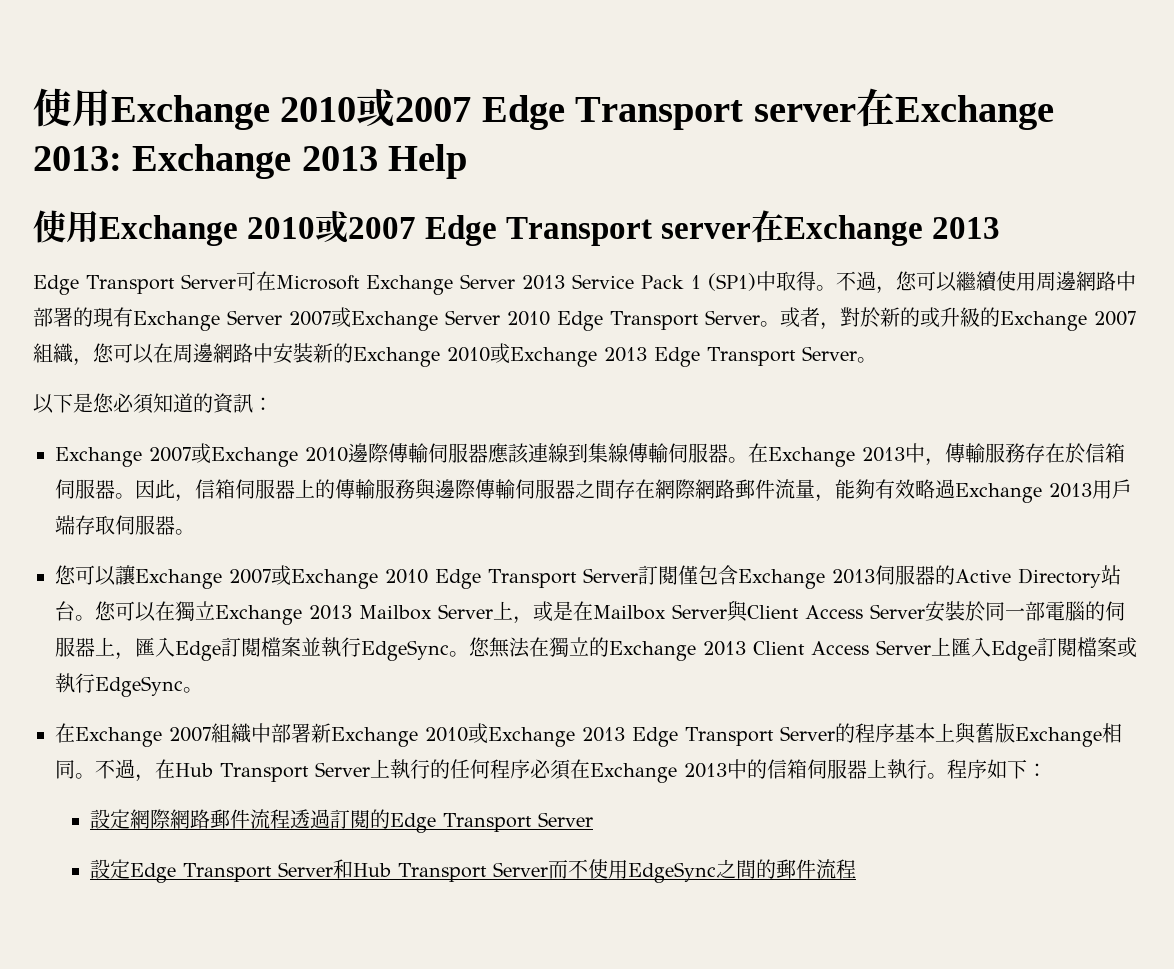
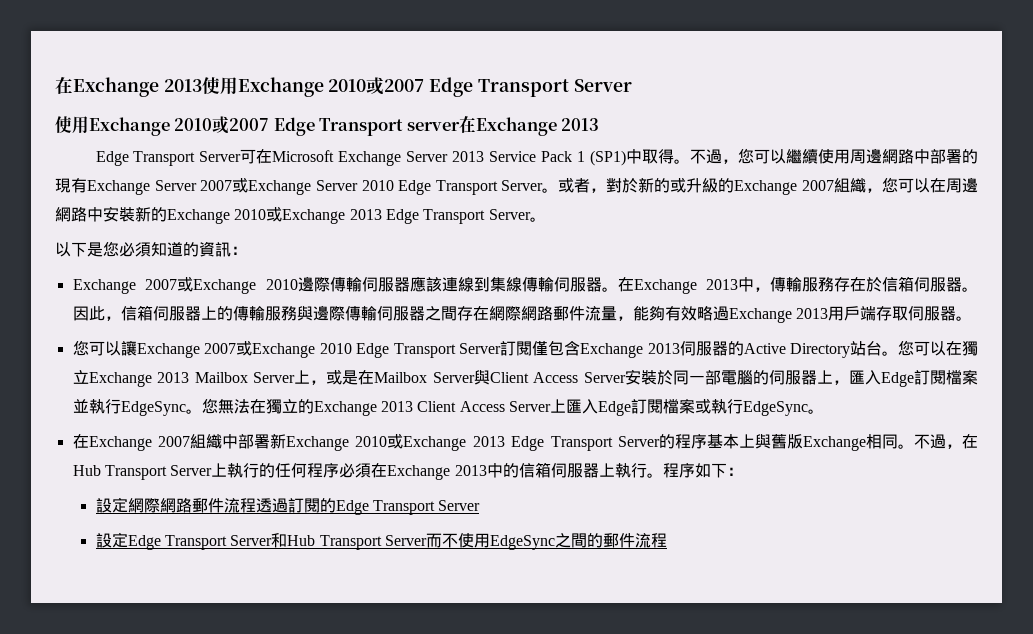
[33,88,1054,130] [33,144,468,179] 使用Exchange 2010或2007 Edge Transport server在Exchange 2013: Exchange 2013 Help -> [55,76,632,97] 在Exchange 2013使用Exchange 2010或2007 Edge Transport Server

